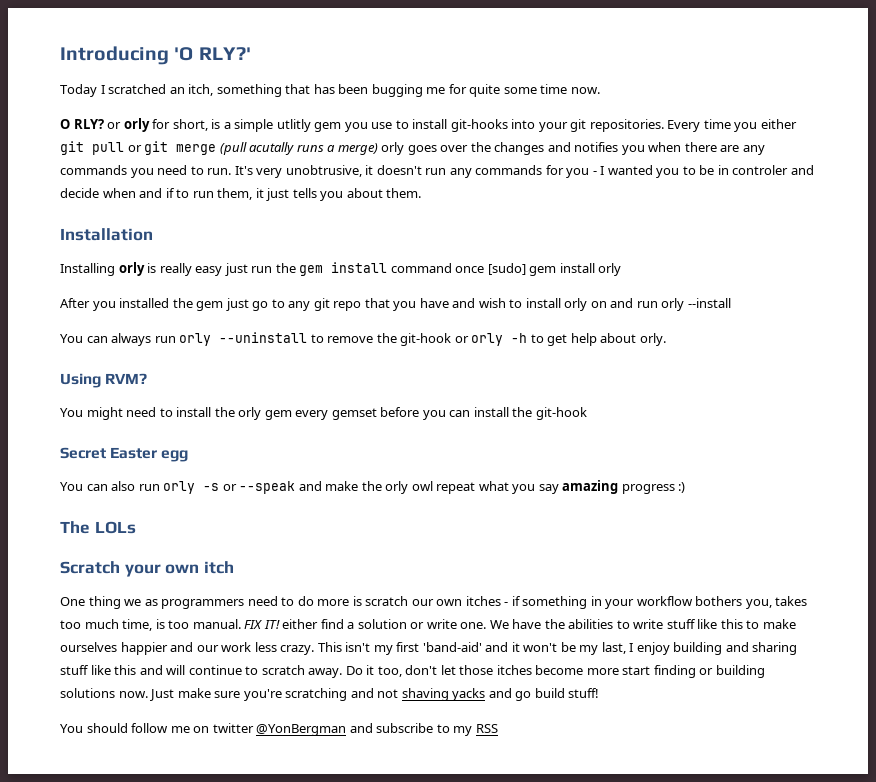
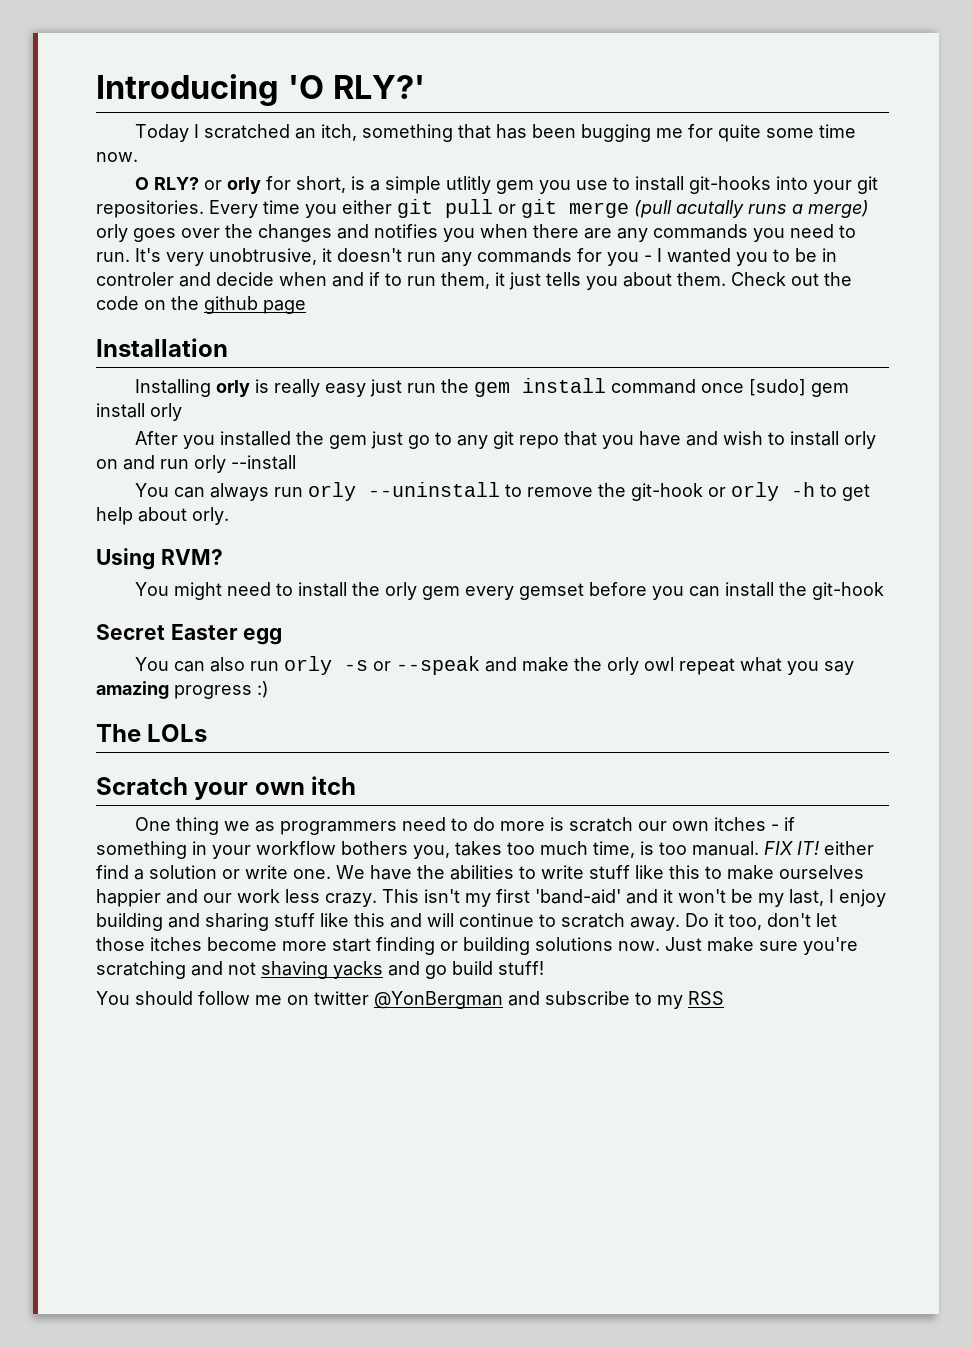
(422, 193) none -> [731,272,852,286] [96,296,306,314] Check out the code on the github page

